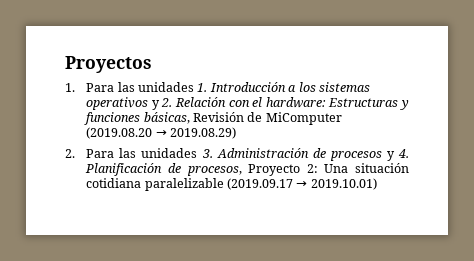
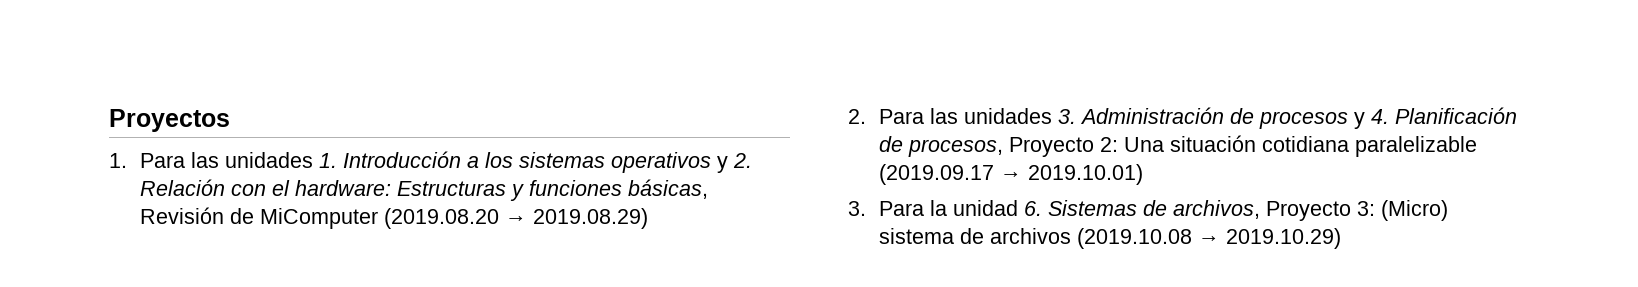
(377, 184) none -> [848,200,1449,221] [879,228,1342,249] // 3. Para la unidad 6. Sistemas de archivos, Proyecto 3: (Micro) sistema de archivos (2019.10.08 → 2019.10.29)

